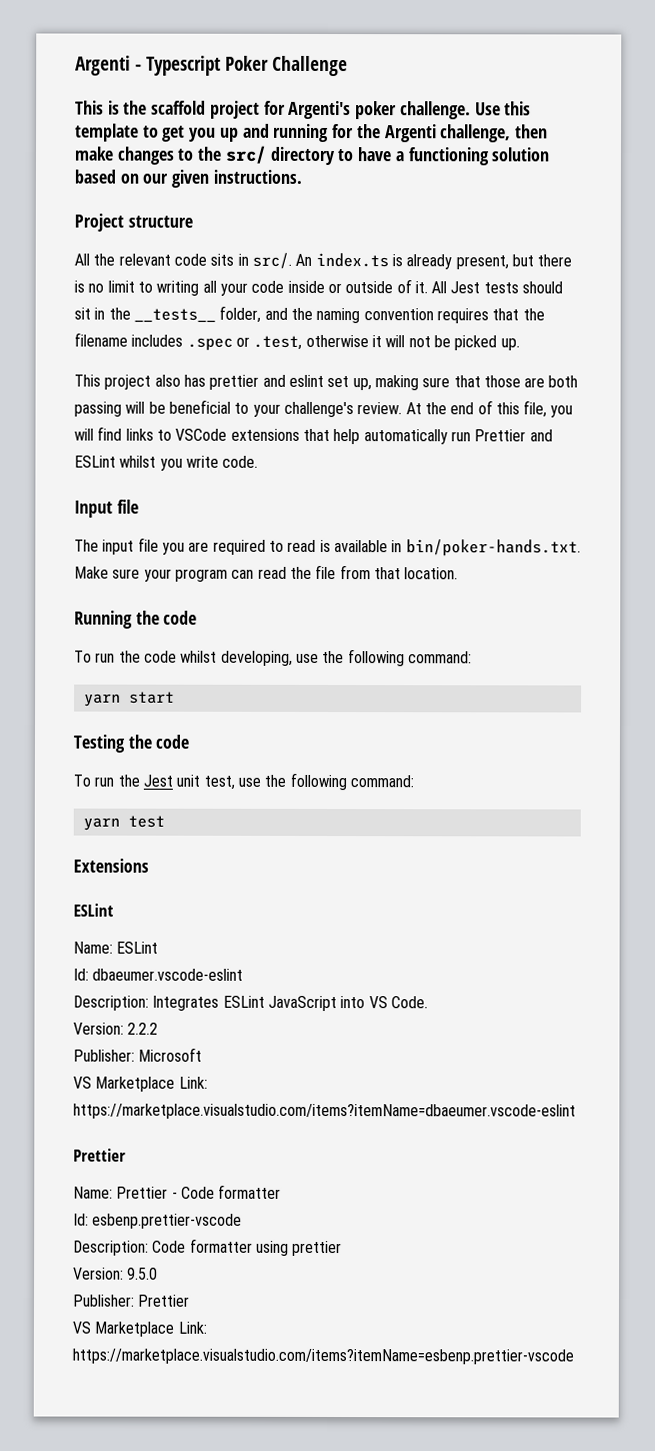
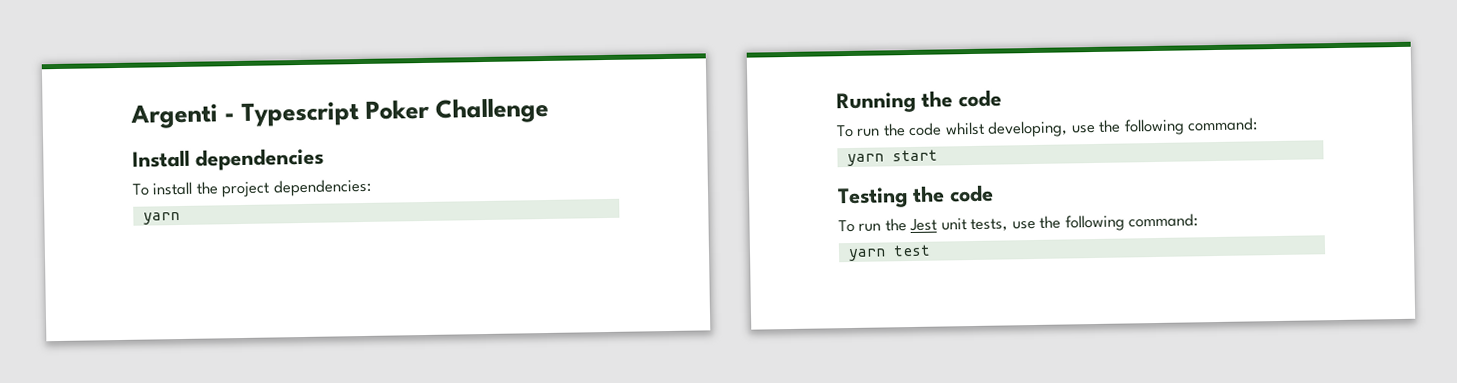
[75,100,532,120] [75,123,548,143] [74,145,551,166] [74,169,302,188] [74,213,193,232] [74,252,573,270] [74,279,564,296] [74,305,545,324] [74,332,520,351] [74,374,579,391] [74,399,574,418] [74,426,553,445] [74,455,259,471] [74,499,139,518] [74,537,581,557] [74,564,459,582] This is the scaffold project for Argenti's poker challenge. Use this template to get you up and running for the Argenti challenge, then make changes to the src/ directory to have a functioning solution based on our given instructions. // Project structure // All the relevant code sits in src/. An index.ts is already present, but there is no limit to writing all your code inside or outside of it. All Jest tests should sit in the __tests__ folder, and the naming convention requires that the filename includes .spec or .test, otherwise it will not be picked up. // This project also has prettier and eslint set up, making sure that those are both passing will be beneficial to your challenge's review. At the end of this file, you will find links to VSCode extensions that help automatically run Prettier and ESLint whilst you write code. // Input file // The input file you are required to read is available in bin/poker-hands.txt. Make sure your program can read the file from that location. -> [132,147,324,171] [132,178,372,198] [142,212,180,225] Install dependencies // To install the project dependencies: // yarn
[203,775,235,790] test, -> [970,218,1009,233] tests,
[73,858,149,873] [73,903,114,917] [73,941,159,954] [73,968,244,981] [73,995,428,1012] [73,1022,159,1035] [73,1047,203,1062] [73,1076,208,1092] [73,1103,576,1120] [73,1148,126,1162] [73,1184,282,1199] [73,1213,243,1229] [73,1238,343,1257] [73,1267,159,1280] [72,1294,191,1307] [72,1321,207,1337] [72,1348,574,1365] // Extensions // ESLint // Name: ESLint // Id: dbaeumer.vscode-eslint // Description: Integrates ESLint JavaScript into VS Code. // Version: 2.2.2 // Publisher: Microsoft // VS Marketplace Link: https://marketplace.visualstudio.com/items?itemName=dbaeumer.vscode-eslint // Prettier // Name: Prettier - Code formatter // Id: esbenp.prettier-vscode // Description: Code formatter using prettier // Version: 9.5.0 // Publisher: Prettier // VS Marketplace Link: https://marketplace.visualstudio.com/items?itemName=esbenp.prettier-vscode -> (931, 250) none

